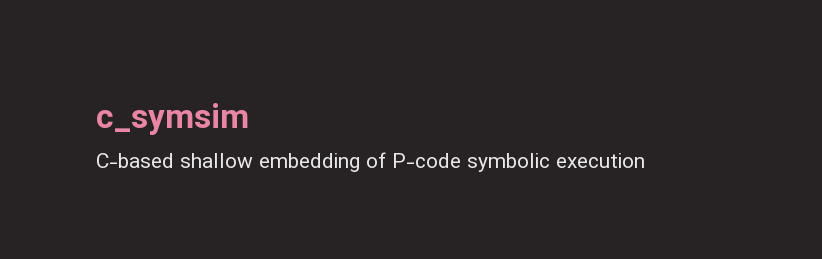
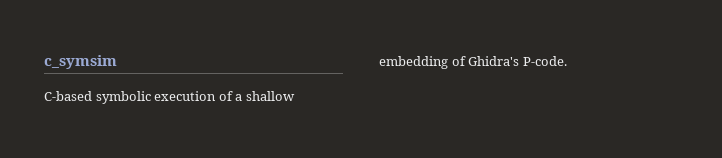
[180,152,645,172] shallow embedding of P-code symbolic execution -> [95,91,295,104] [379,56,567,69] symbolic execution of a shallow embedding of Ghidra's P-code.

